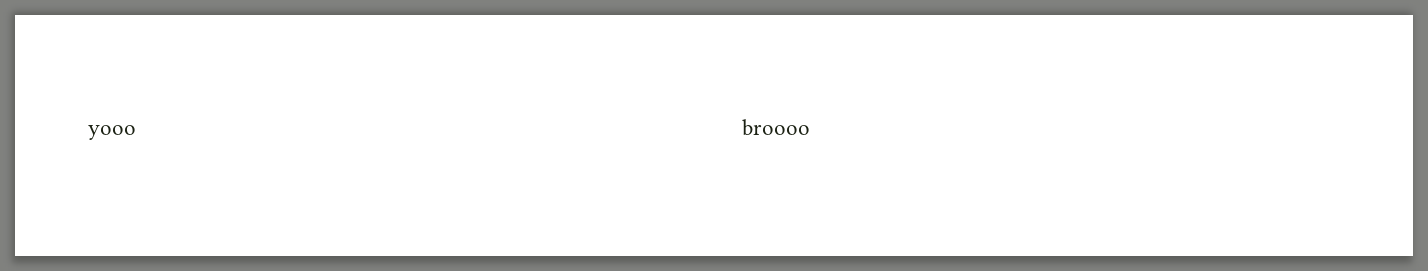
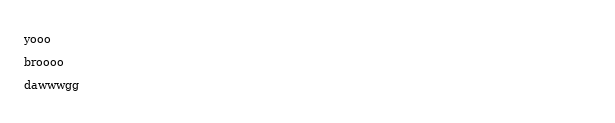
(810, 127) none -> [24,80,79,91] // dawwwgg

